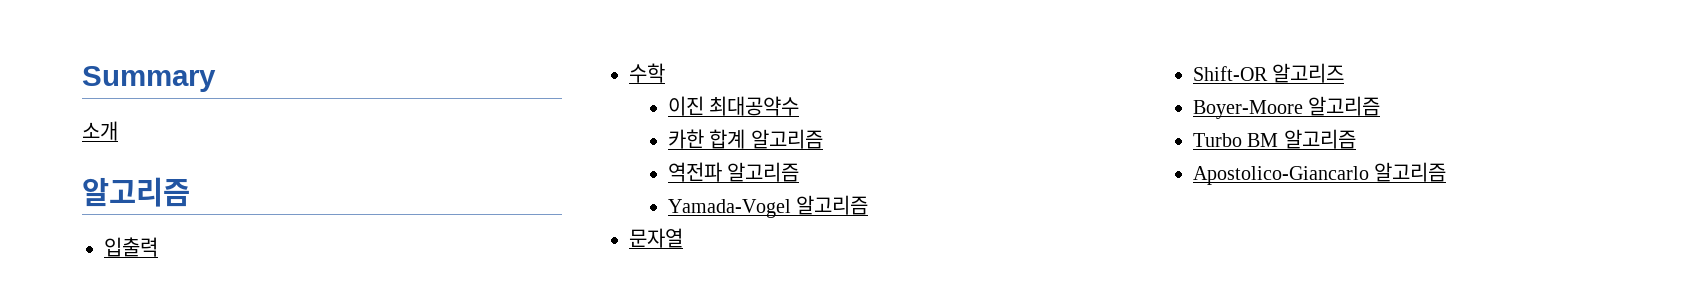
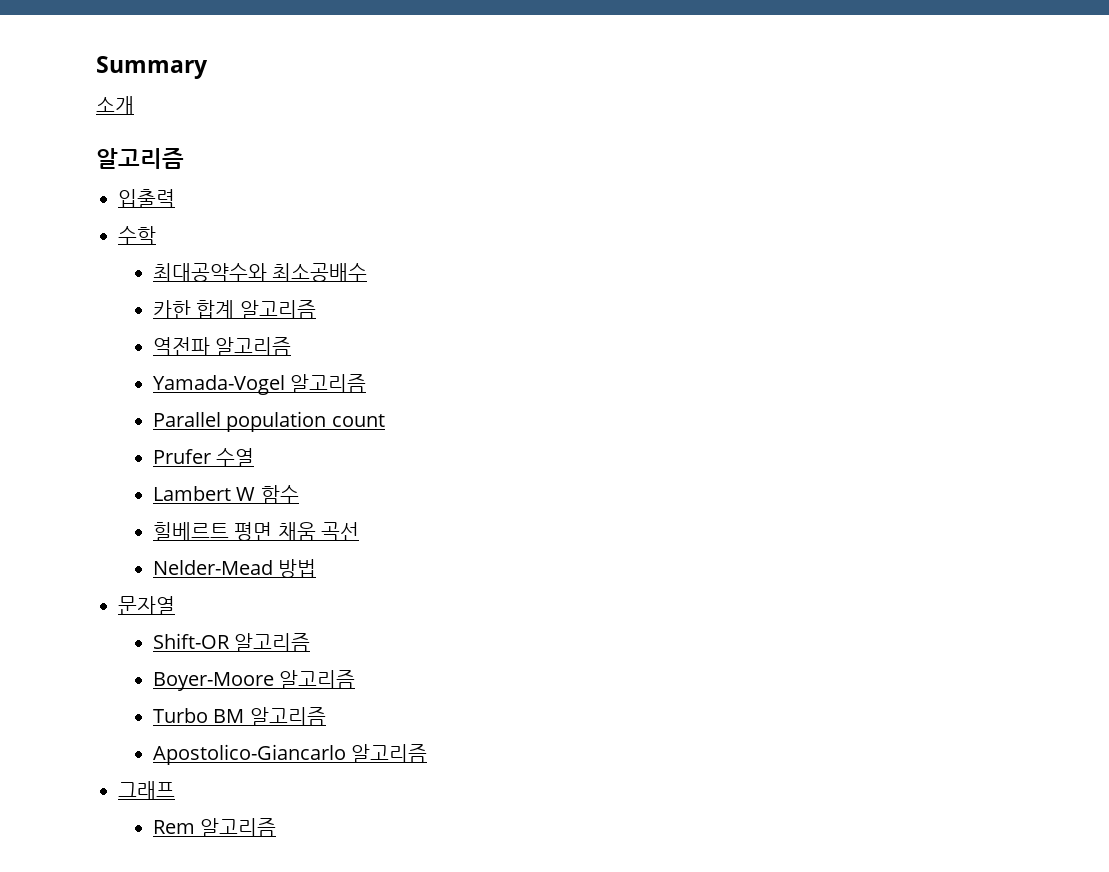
[667,96,800,116] 이진 최대공약수 -> [152,263,368,282] 최대공약수와 최소공배수
(869, 205) none -> [152,411,385,432] [152,448,255,467] [152,485,299,504] [152,522,359,541] [152,559,317,578] // Parallel population count // Prufer 수열 // Lambert W 함수 // 힐베르트 평면 채움 곡선 // Nelder-Mead 방법
[1272,63,1345,83] 알고리즈 -> [234,633,311,652] 알고리즘
(1447, 172) none -> [118,781,175,800] [152,818,277,837] // 그래프 // Rem 알고리즘

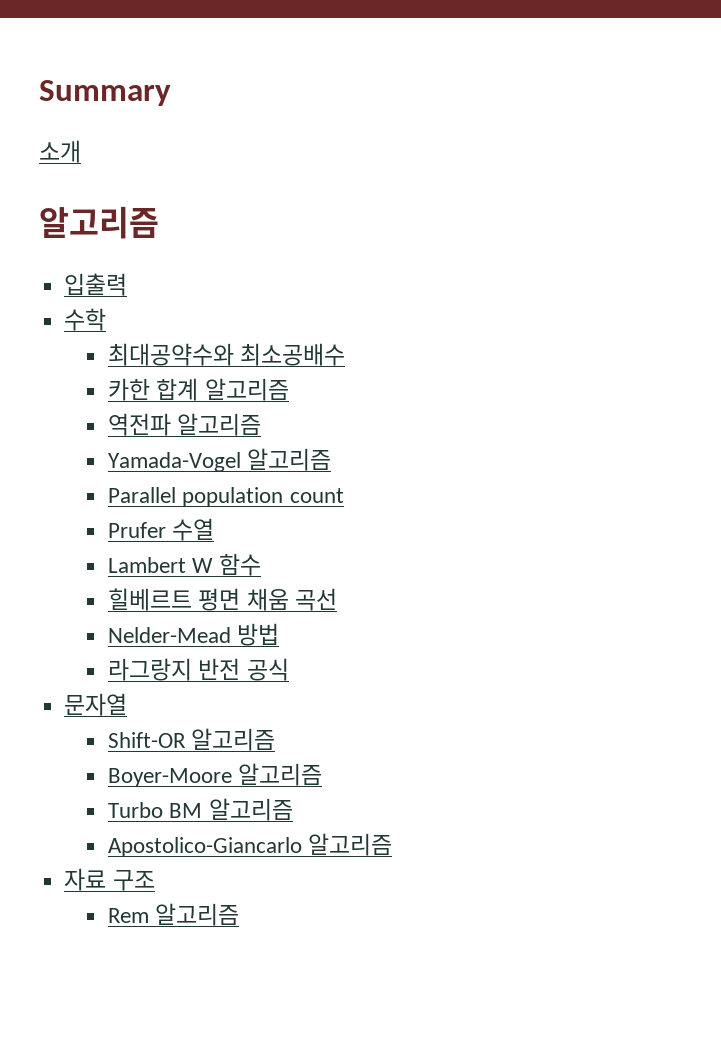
(317, 568) none -> [108,658,289,681] // 라그랑지 반전 공식
[118,781,175,800] 그래프 -> [64,868,155,891] 자료 구조

